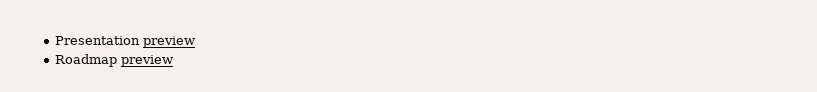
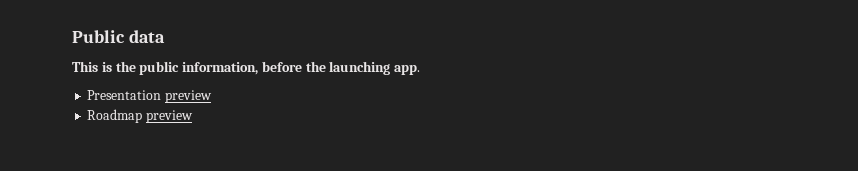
(54, 40) none -> [72,30,165,43] [72,61,421,75] Public data // This is the public information, before the launching app. //

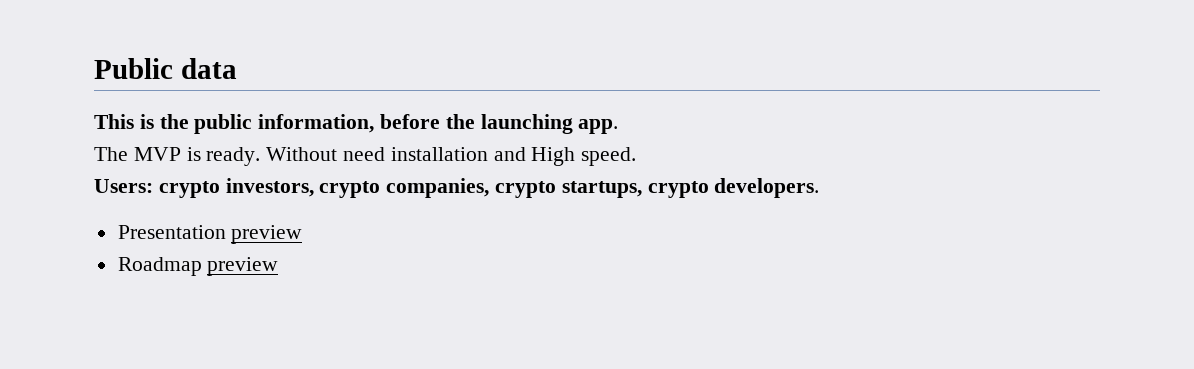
(421, 70) none -> [94,147,637,166] [94,178,820,198] // The MVP is ready. Without need installation and High speed. // Users: crypto investors, crypto companies, crypto startups, crypto developers.

